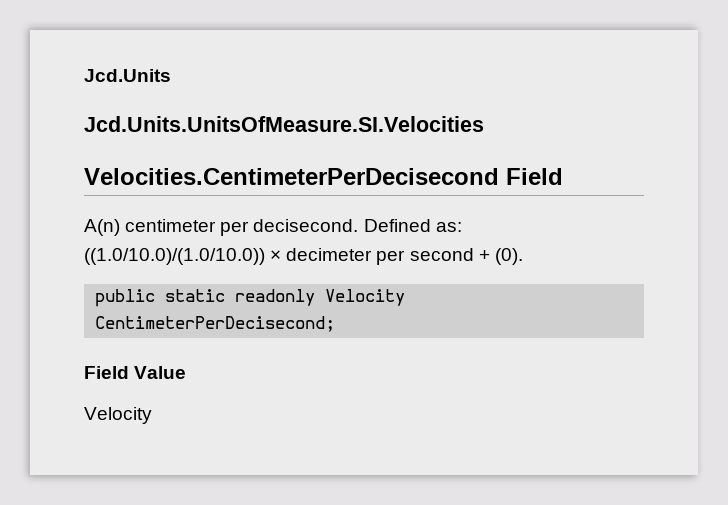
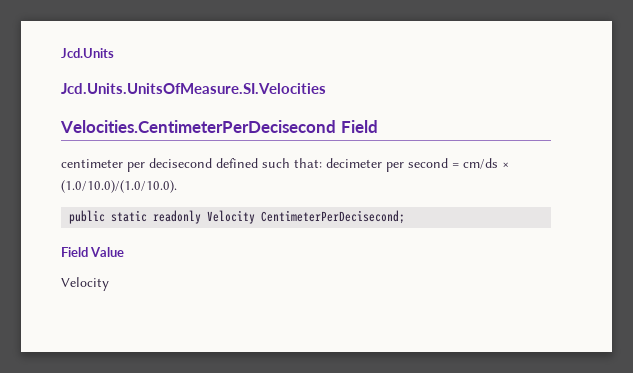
[84,219,120,236] A(n) -> (378, 126) none
[253,219,462,232] [84,248,523,265] decisecond. Defined as: ((1.0/10.0)/(1.0/10.0)) × decimeter per second + (0). -> [149,158,509,172] [61,180,177,193] decisecond defined such that: decimeter per second = cm/ds × (1.0/10.0)/(1.0/10.0).

